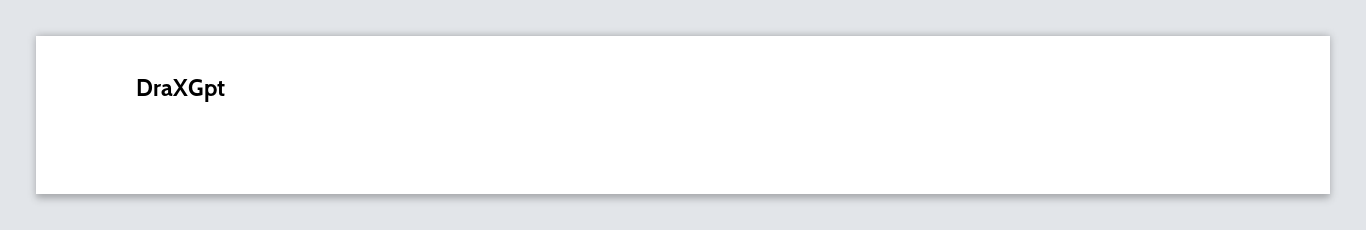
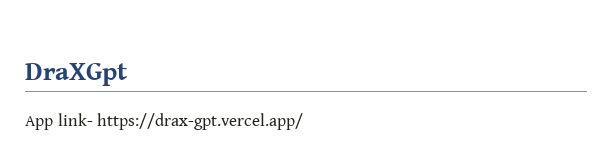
(225, 90) none -> [25,113,304,130] // App link- https://drax-gpt.vercel.app/

